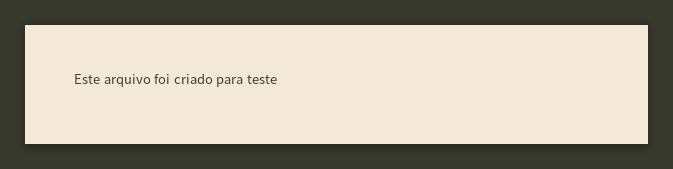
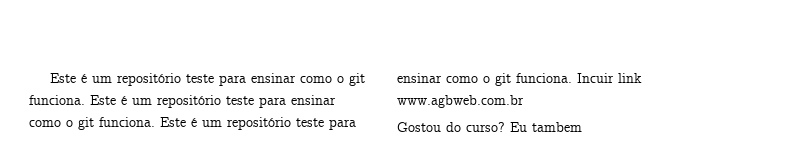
[74,73,277,87] Este arquivo foi criado para teste -> [50,73,366,86] [29,95,336,108] [29,117,356,130] [397,73,642,86] [397,95,524,108] [397,122,582,132] Este é um repositório teste para ensinar como o git funciona. Este é um repositório teste para ensinar como o git funciona. Este é um repositório teste para ensinar como o git funciona. Incuir link www.agbweb.com.br // Gostou do curso? Eu tambem

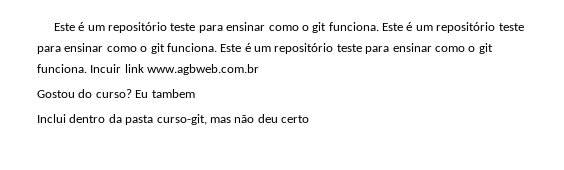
(582, 127) none -> [37,114,309,125] // Inclui dentro da pasta curso-git, mas não deu certo

